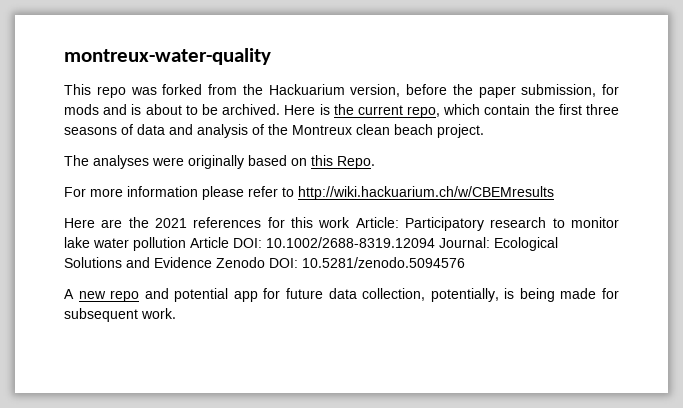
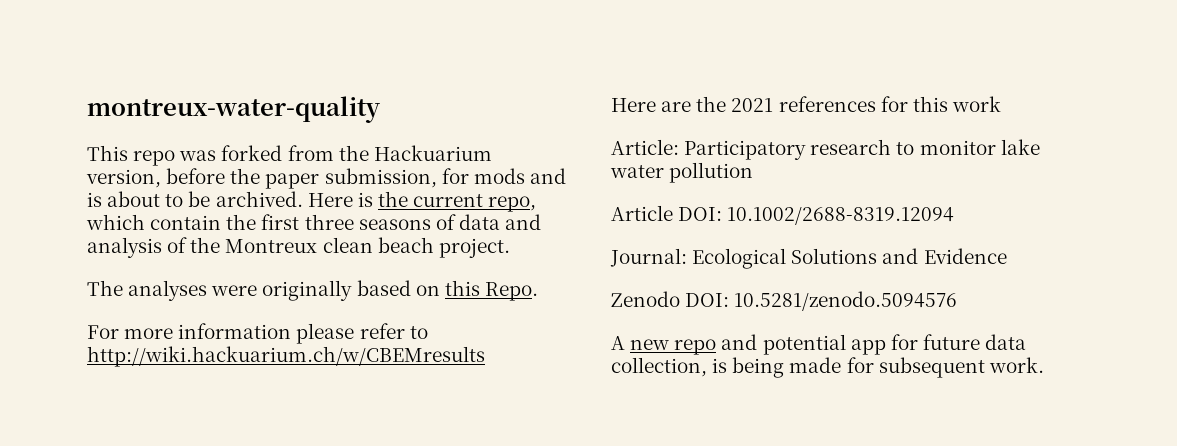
(351, 222) none -> (1001, 104) //
(186, 244) none -> (754, 172) //
(435, 242) none -> (955, 216) //
(212, 262) none -> (1007, 256) //
[430,288,499,302] potentially, -> (707, 367) none

